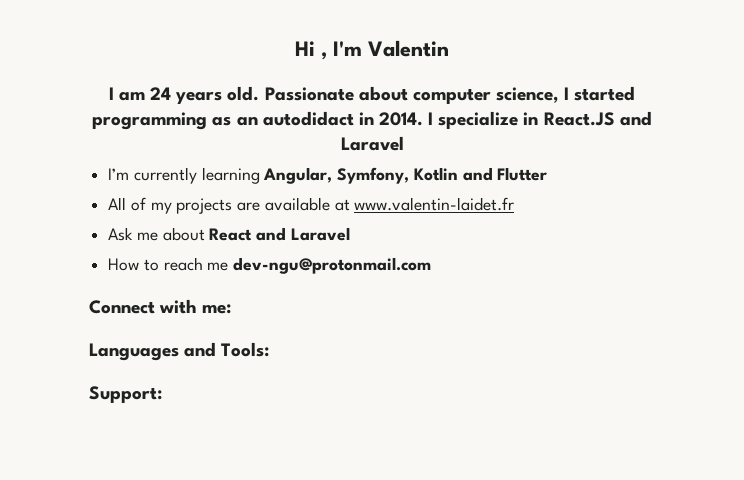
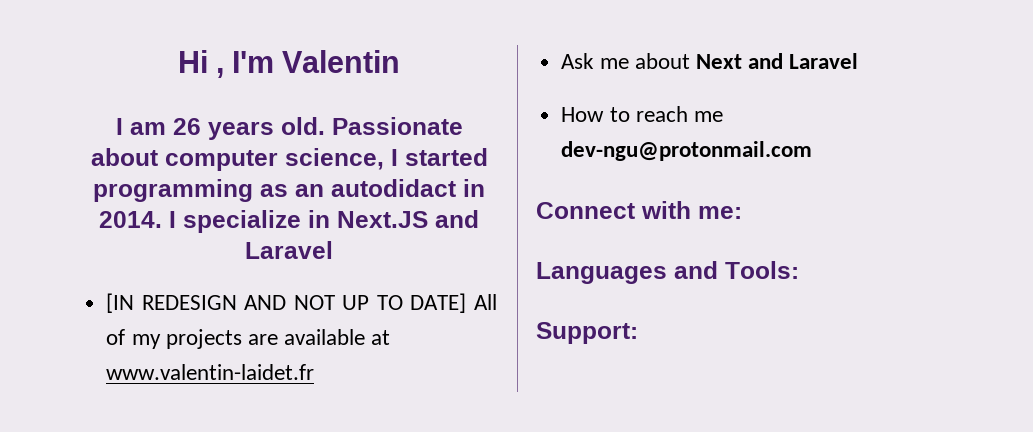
[150,87,172,100] 24 -> [172,118,201,135] 26
[543,111,652,126] [340,136,404,151] [108,167,548,184] React.JS and Laravel // I’m currently learning Angular, Symfony, Kotlin and Flutter // -> [337,210,479,228] [245,241,333,259] [106,293,467,313] Next.JS and Laravel // [IN REDESIGN AND NOT UP TO DATE]
[209,228,253,241] React -> [695,54,742,69] Next

